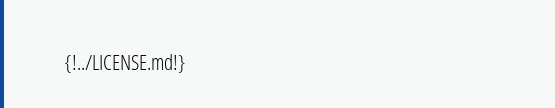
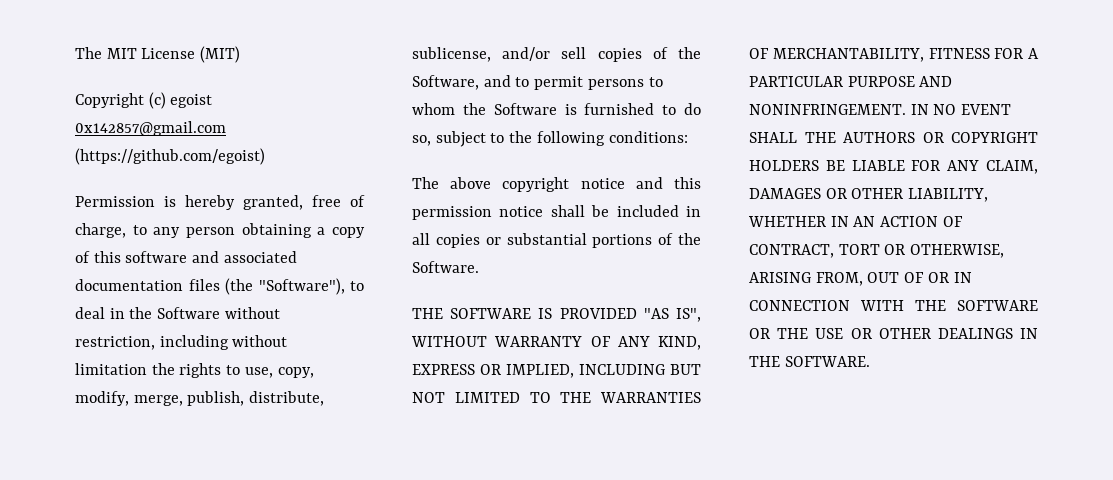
[64,54,186,73] {!../LICENSE.md!} -> [75,46,241,63] [75,92,213,109] [75,121,226,136] [75,148,265,165] [75,195,365,210] [75,223,365,238] [75,251,297,263] [75,278,364,295] [75,307,280,319] [75,335,288,350] [75,363,314,378] [75,391,325,406] [412,47,701,62] [412,75,663,90] [412,103,701,115] [412,131,688,147] [412,177,701,192] [412,205,701,220] [412,233,701,248] [412,261,479,273] [412,308,701,322] [411,336,701,350] [412,364,701,378] [412,392,701,403] [749,48,1039,62] [749,76,953,87] [749,104,1012,115] [749,132,1038,143] [749,160,1038,174] [749,188,989,202] [748,216,963,227] [749,244,1005,258] [749,272,972,286] [749,300,1038,311] [749,328,1038,339] [749,356,870,367] The MIT License (MIT) // Copyright (c) egoist 0x142857@gmail.com (https://github.com/egoist) // Permission is hereby granted, free of charge, to any person obtaining a copy of this software and associated documentation files (the "Software"), to deal in the Software without restriction, including without limitation the rights to use, copy, modify, merge, publish, distribute, sublicense, and/or sell copies of the Software, and to permit persons to whom the Software is furnished to do so, subject to the following conditions: // The above copyright notice and this permission notice shall be included in all copies or substantial portions of the Software. // THE SOFTWARE IS PROVIDED "AS IS", WITHOUT WARRANTY OF ANY KIND, EXPRESS OR IMPLIED, INCLUDING BUT NOT LIMITED TO THE WARRANTIES OF MERCHANTABILITY, FITNESS FOR A PARTICULAR PURPOSE AND NONINFRINGEMENT. IN NO EVENT SHALL THE AUTHORS OR COPYRIGHT HOLDERS BE LIABLE FOR ANY CLAIM, DAMAGES OR OTHER LIABILITY, WHETHER IN AN ACTION OF CONTRACT, TORT OR OTHERWISE, ARISING FROM, OUT OF OR IN CONNECTION WITH THE SOFTWARE OR THE USE OR OTHER DEALINGS IN THE SOFTWARE.

